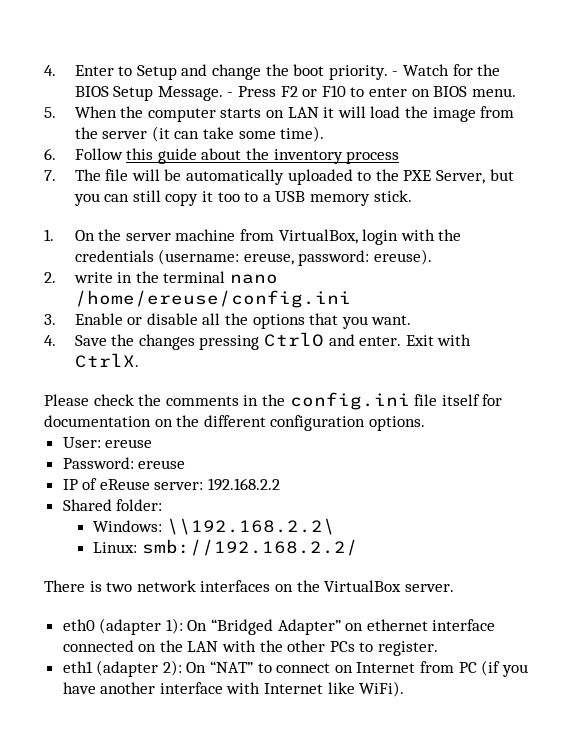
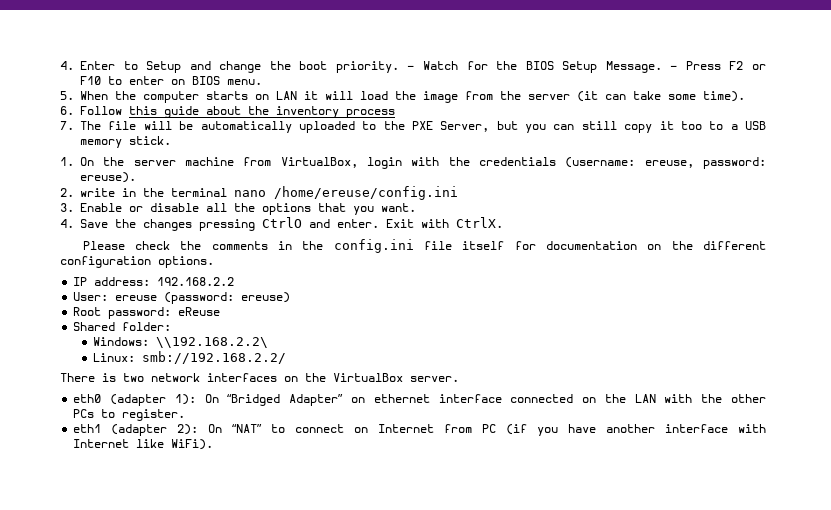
(425, 423) none -> [73,277,235,286] // IP address: 192.168.2.2
[62,457,186,469] [62,478,98,490] // Password: ereuse // IP of -> [164,292,291,304] [73,307,172,319] (password: ereuse) // Root password:
[154,478,281,491] server: 192.168.2.2 -> (221, 311) none

